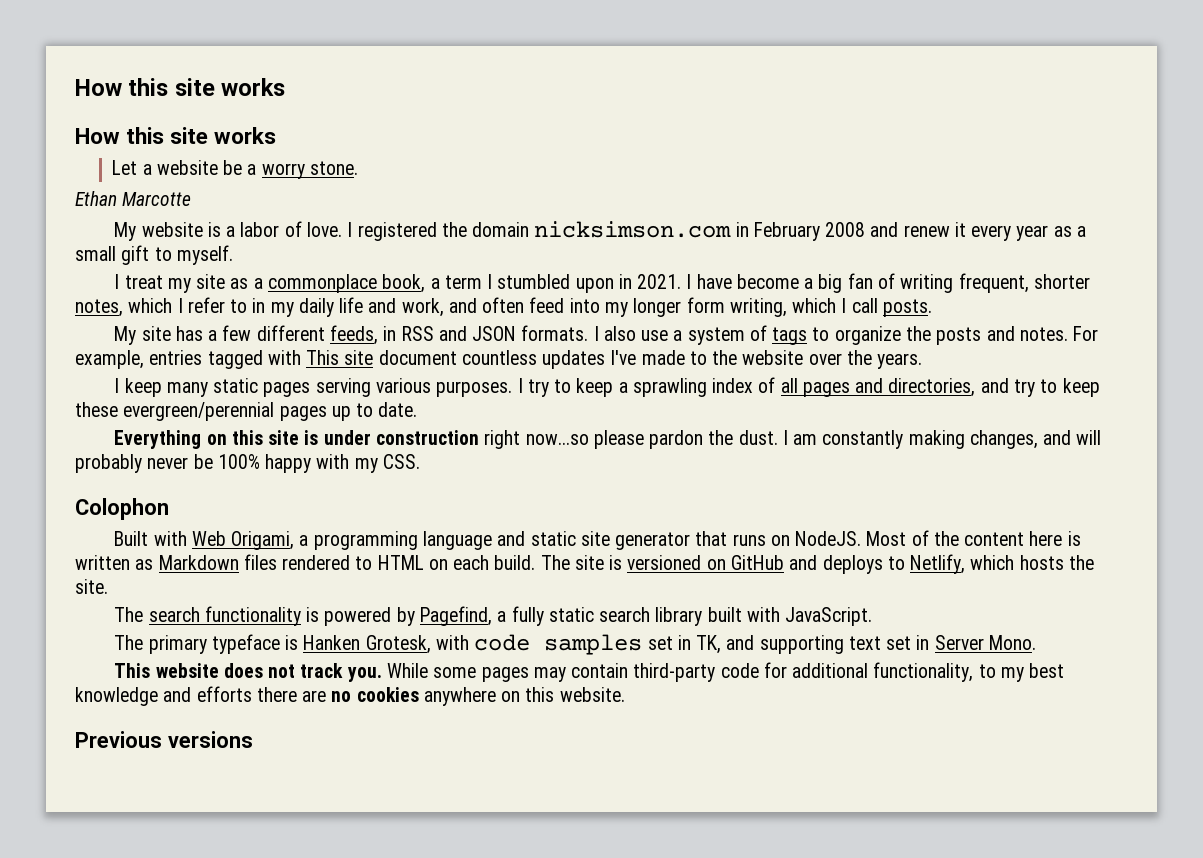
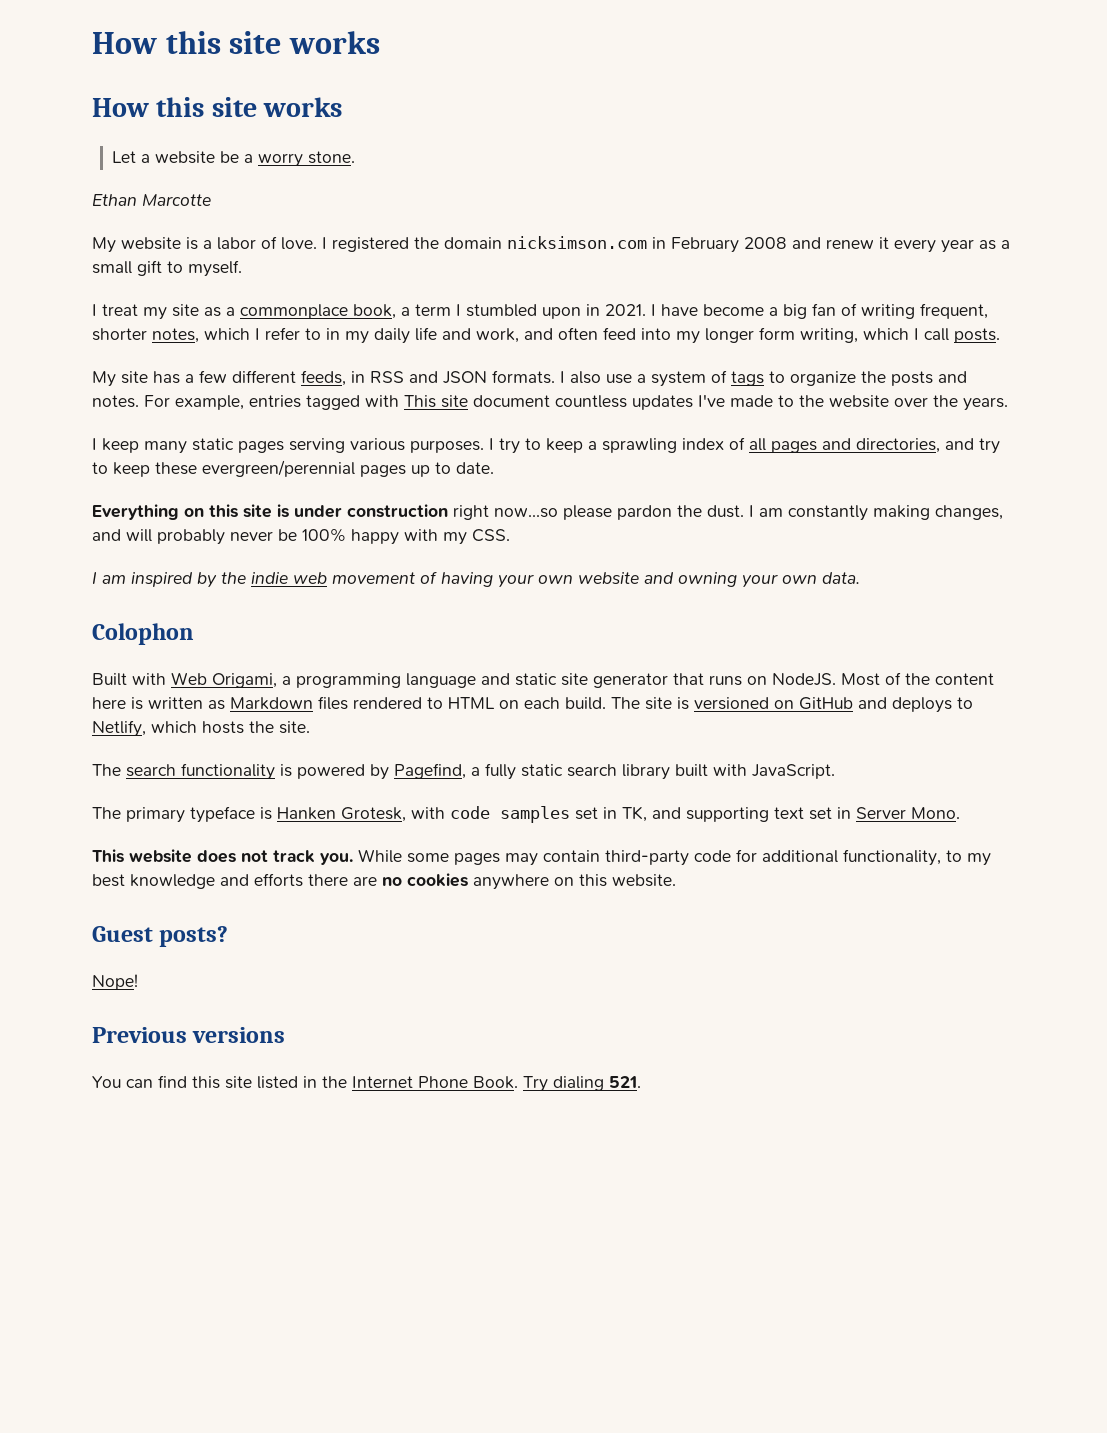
(420, 461) none -> [92,571,860,588] // I am inspired by the indie web movement of having your own website and owning your own data.
(625, 694) none -> [92,926,229,947] [92,974,138,990] // Guest posts? // Nope!
(253, 739) none -> [92,1075,641,1092] // You can find this site listed in the Internet Phone Book. Try dialing 521.

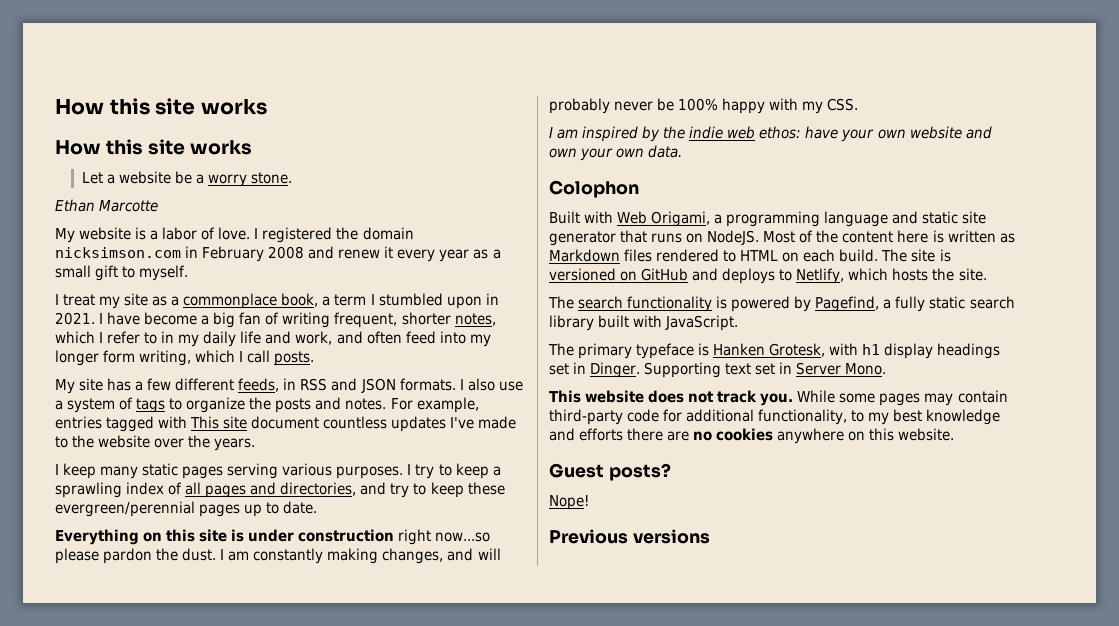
[332,571,493,587] movement of having -> [759,126,839,139] ethos: have
[678,572,737,587] owning -> [549,148,577,158] own
[450,806,769,823] code samples set in TK, and supporting -> [862,343,1001,359] [549,362,722,378] h1 display headings set in Dinger. Supporting
[92,1075,641,1092] // You can find this site listed in the Internet Phone Book. Try dialing 521. -> (710, 536) none

